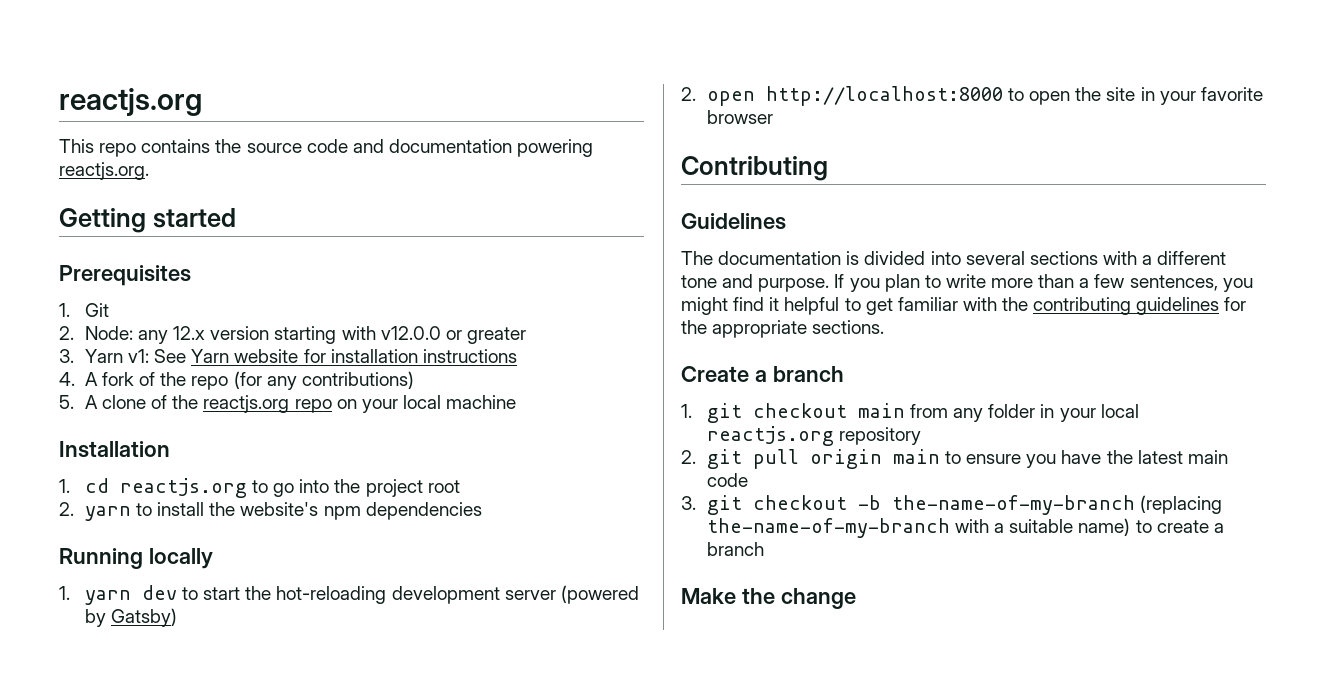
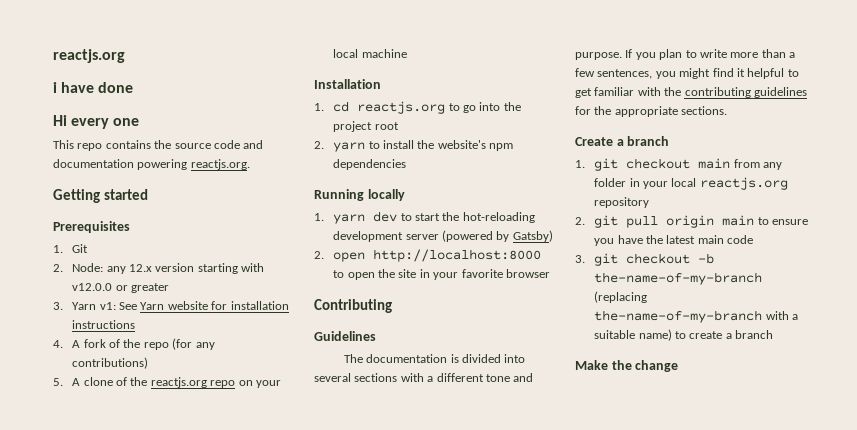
[59,88,202,116] reactjs.org -> [53,49,125,63] [53,82,134,93] [53,115,140,129] reactjs.org // i have done // Hi every one

